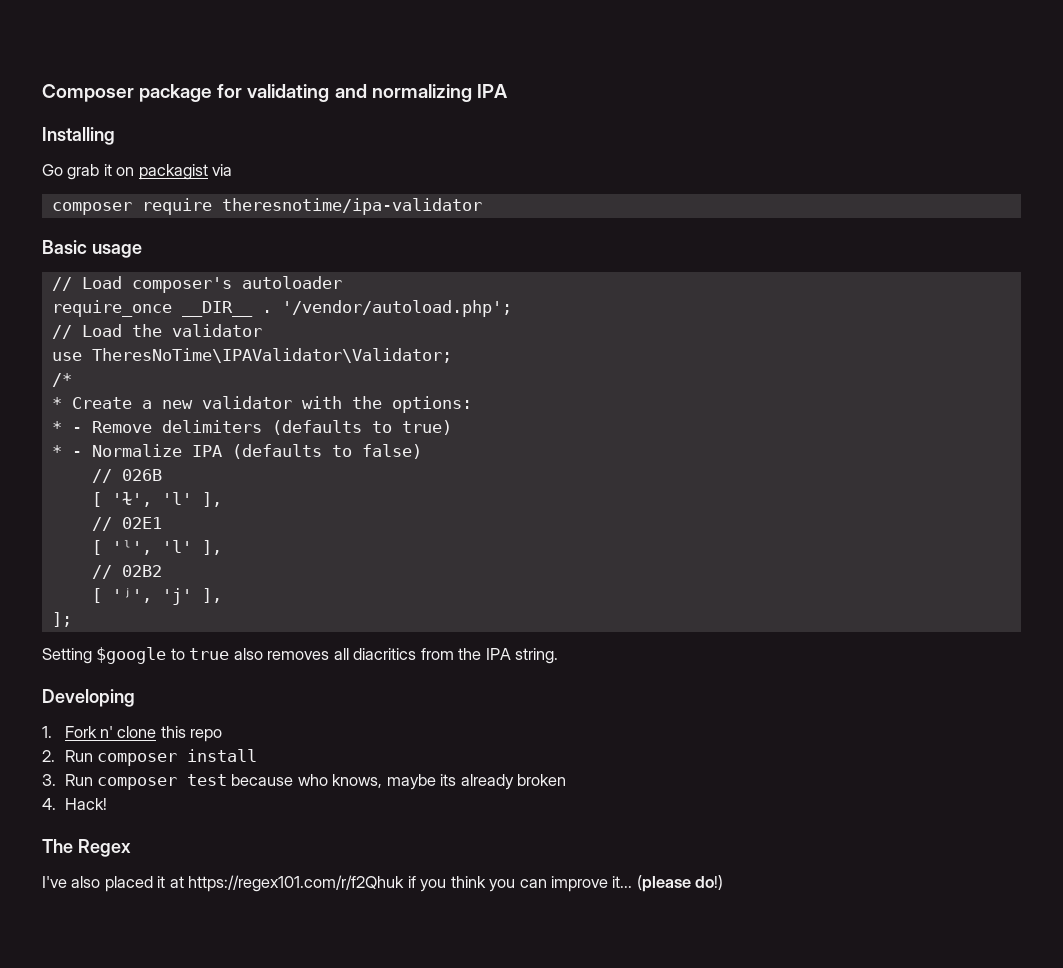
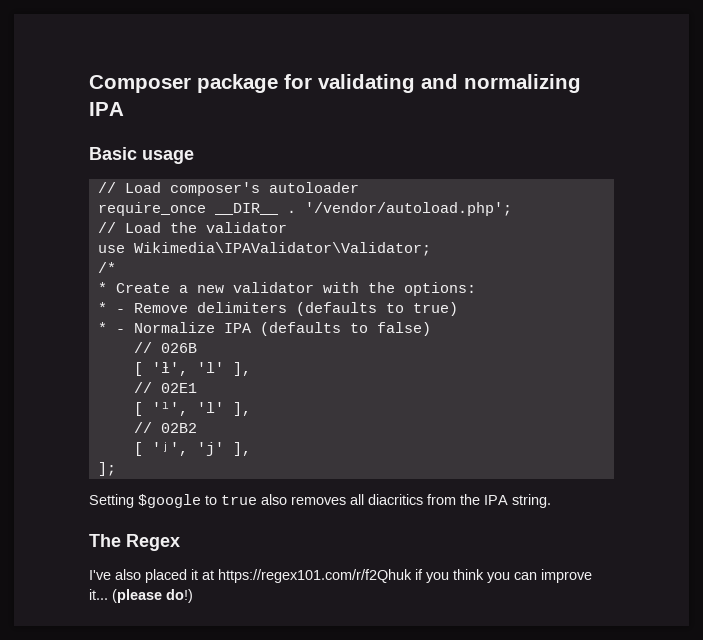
[42,127,115,145] [42,164,233,180] [51,198,482,215] // Installing // Go grab it on packagist via // composer require theresnotime/ipa-validator -> (124, 109) none
[91,348,452,363] TheresNoTime\IPAValidator\Validator; -> [133,242,431,256] Wikimedia\IPAValidator\Validator;
[42,689,135,707] [42,726,223,742] [42,749,257,766] [42,774,567,790] [42,798,107,810] // Developing // 1. Fork n' clone this repo // 2. Run composer install // 3. Run composer test because who knows, maybe its already broken // 4. Hack! -> (551, 501) none

